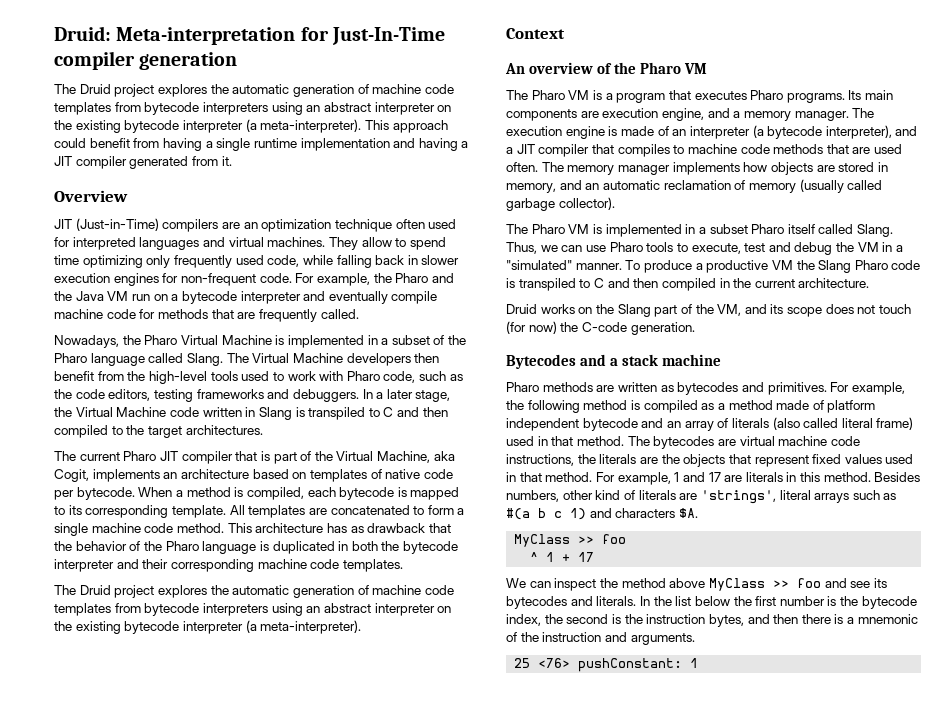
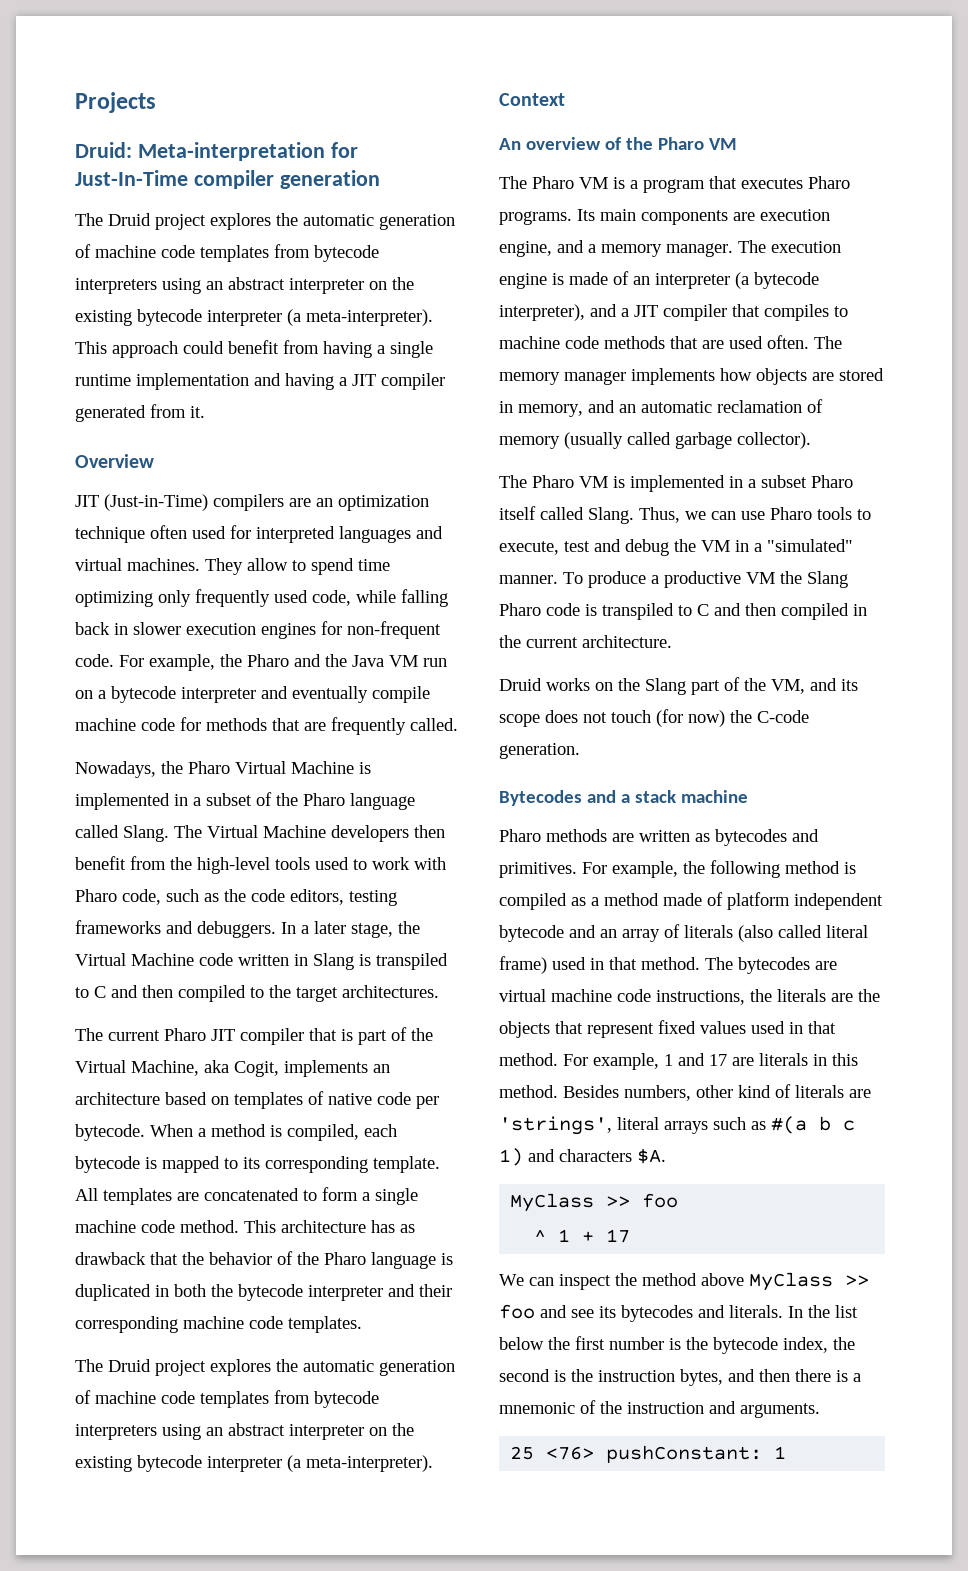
(54, 33) none -> [75,92,156,113] Projects //

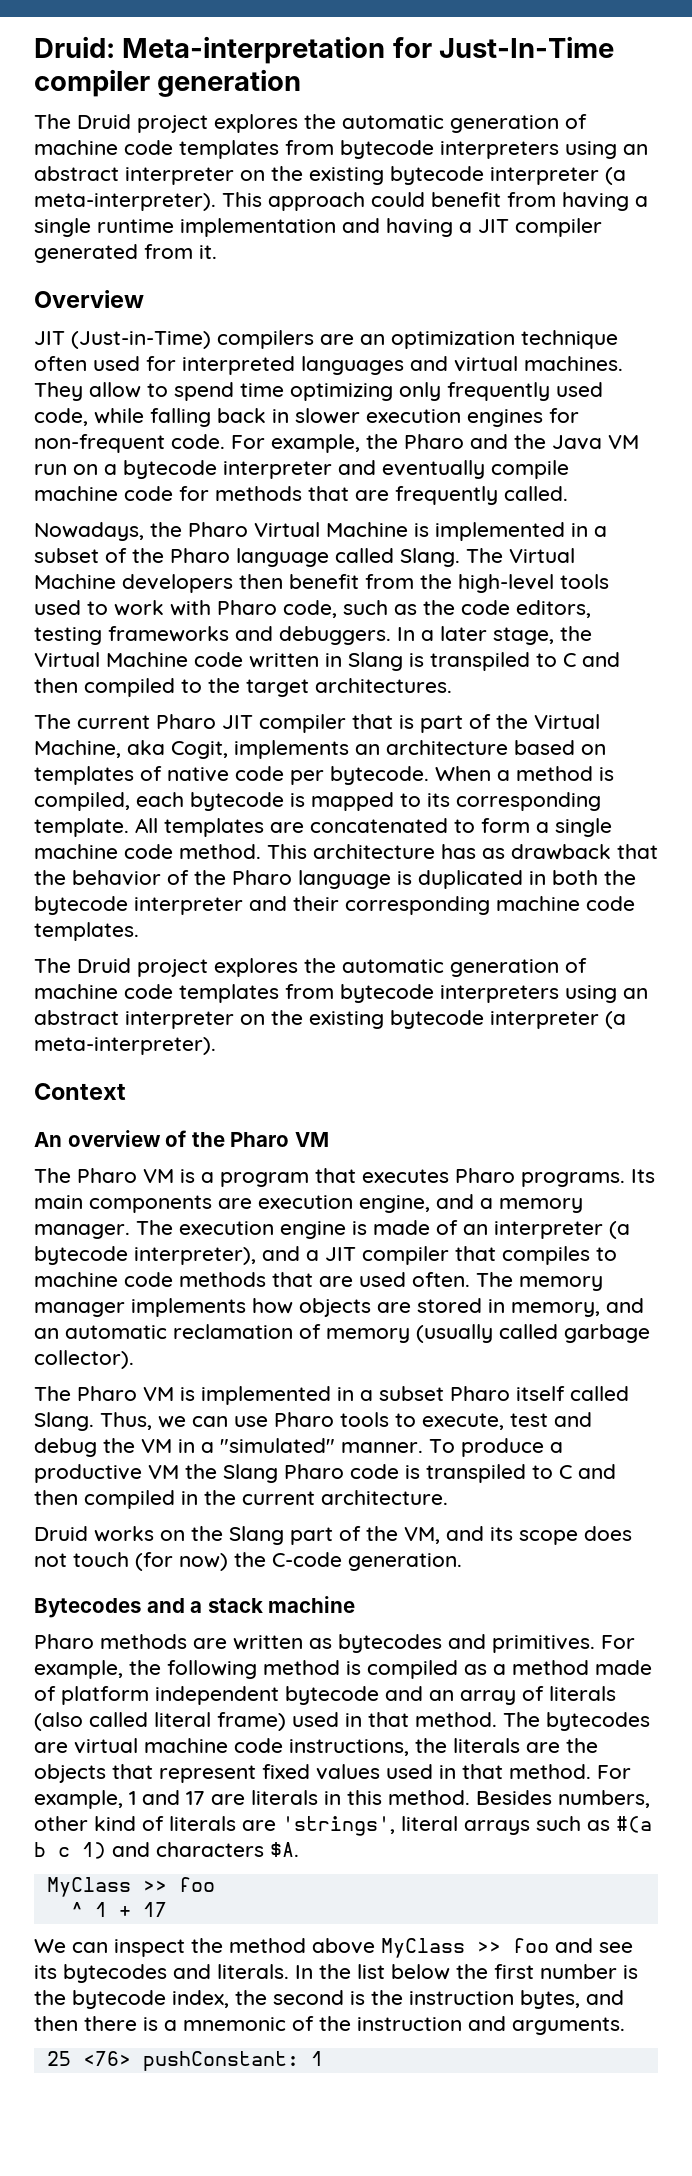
[75,92,156,113] Projects // -> (34, 47) none

